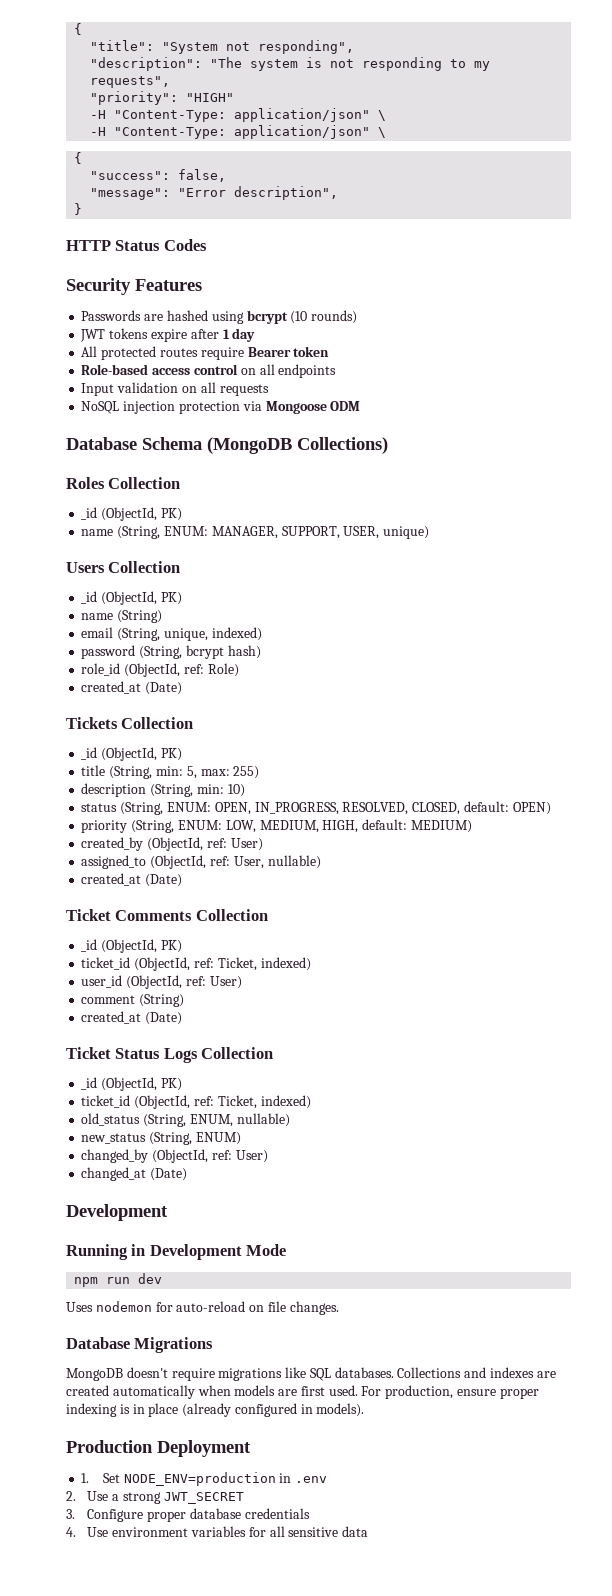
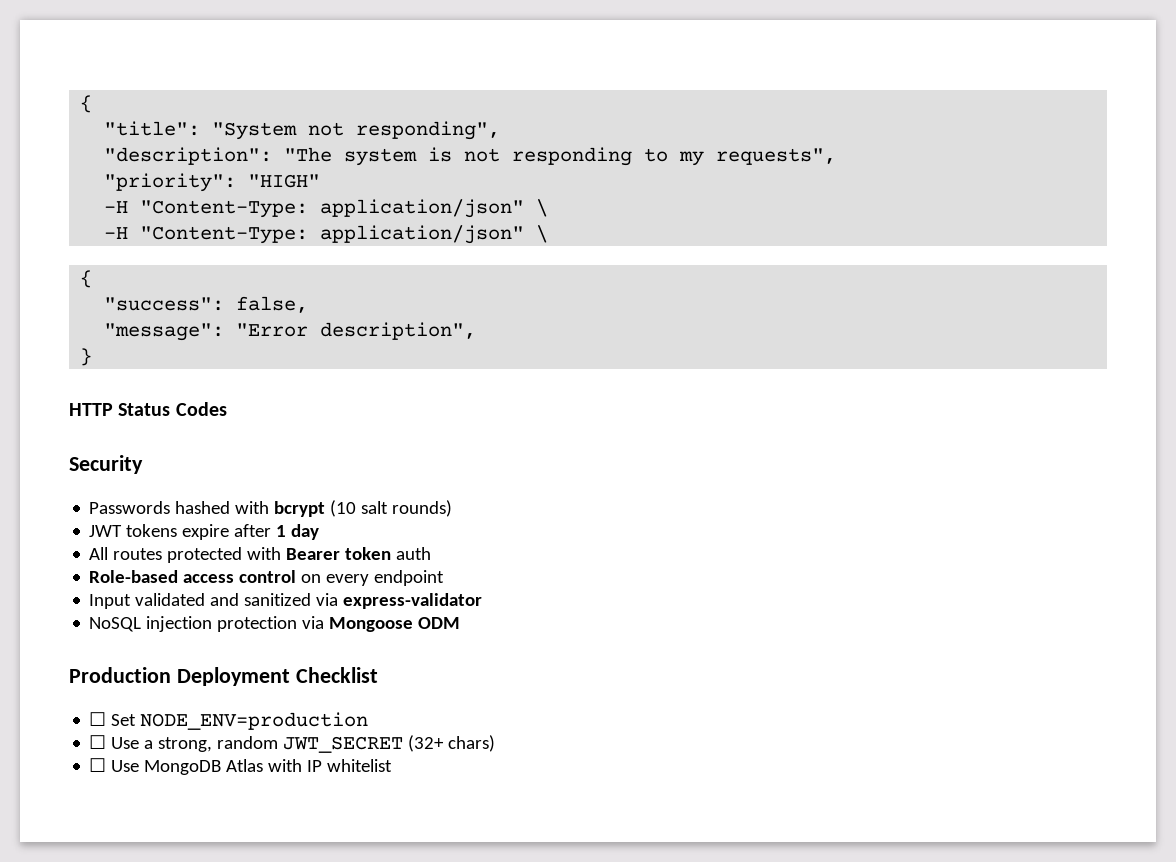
[135,279,202,291] Features -> (143, 464) none
[144,310,244,324] are hashed using -> [175,501,270,514] hashed with
(308, 317) none -> [361,501,389,514] salt
[101,346,244,360] protected routes require -> [113,547,282,563] routes protected with
(330, 351) none -> [396,547,432,560] auth
[259,364,337,378] all endpoints -> [326,570,445,586] every endpoint
[117,382,269,396] validation on all requests -> [135,593,483,609] validated and sanitized via express-validator
[66,437,388,454] [66,477,181,489] [81,507,182,521] [81,526,430,539] [66,561,181,573] [81,591,182,605] [81,610,163,623] [81,627,262,641] [81,645,261,659] [81,663,239,677] [81,681,183,695] [66,717,194,729] [81,747,182,761] [81,765,260,779] [81,783,245,797] [81,801,551,815] [81,819,472,833] [81,837,263,851] [81,855,321,869] [81,873,183,887] [66,909,268,921] [81,939,182,953] [81,957,311,971] [81,975,242,989] [81,994,185,1007] [81,1011,183,1025] [66,1047,274,1063] [81,1077,182,1091] [81,1095,311,1109] [81,1113,290,1127] [81,1132,241,1145] [81,1149,268,1163] [81,1167,188,1181] [66,1204,168,1221] [66,1244,287,1260] [74,1273,163,1287] [66,1301,339,1315] [66,1337,214,1353] [66,1367,556,1381] [66,1385,539,1399] [66,1403,365,1417] // Database Schema (MongoDB Collections) // Roles Collection // _id (ObjectId, PK) // name (String, ENUM: MANAGER, SUPPORT, USER, unique) // Users Collection // _id (ObjectId, PK) // name (String) // email (String, unique, indexed) // password (String, bcrypt hash) // role_id (ObjectId, ref: Role) // created_at (Date) // Tickets Collection // _id (ObjectId, PK) // title (String, min: 5, max: 255) // description (String, min: 10) // status (String, ENUM: OPEN, IN_PROGRESS, RESOLVED, CLOSED, default: OPEN) // priority (String, ENUM: LOW, MEDIUM, HIGH, default: MEDIUM) // created_by (ObjectId, ref: User) // assigned_to (ObjectId, ref: User, nullable) // created_at (Date) // Ticket Comments Collection // _id (ObjectId, PK) // ticket_id (ObjectId, ref: Ticket, indexed) // user_id (ObjectId, ref: User) // comment (String) // created_at (Date) // Ticket Status Logs Collection // _id (ObjectId, PK) // ticket_id (ObjectId, ref: Ticket, indexed) // old_status (String, ENUM, nullable) // new_status (String, ENUM) // changed_by (ObjectId, ref: User) // changed_at (Date) // Development // Running in Development Mode // npm run dev // Uses nodemon for auto-reload on file changes. // Database Migrations // MongoDB doesn't require migrations like SQL databases. Collections and indexes are created automatically when models are first used. For production, ensure proper indexing is in place (already configured in models). -> (461, 623) none
[81,1473,90,1483] // 1. -> [295,667,378,683] [89,712,107,726] Checklist // ☐
[279,1473,328,1483] [66,1491,244,1504] [66,1508,310,1522] [66,1526,369,1537] in .env // 2. Use a strong JWT_SECRET // 3. Configure proper database credentials // 4. Use environment variables for all sensitive data -> [89,735,496,753] [89,758,393,775] // ☐ Use a strong, random JWT_SECRET (32+ chars) // ☐ Use MongoDB Atlas with IP whitelist

